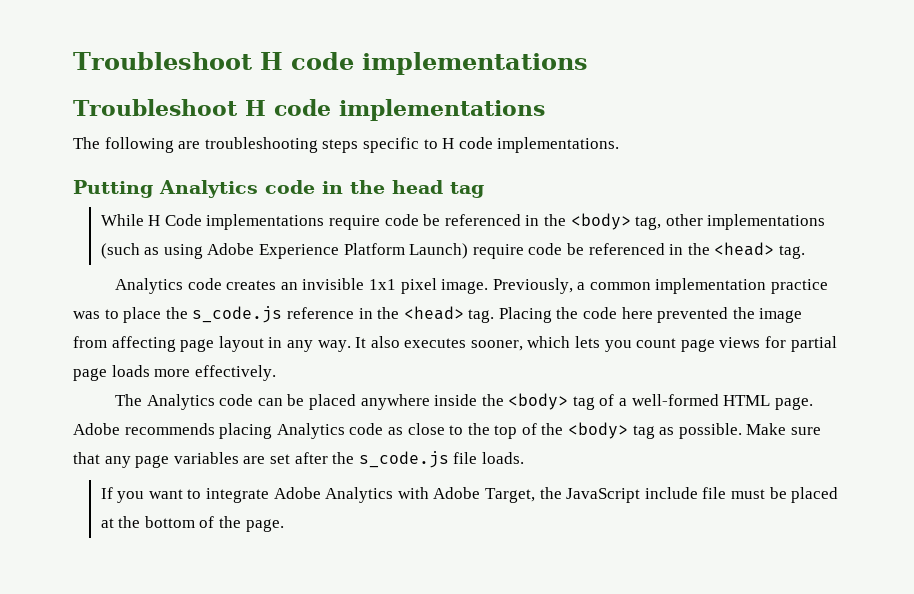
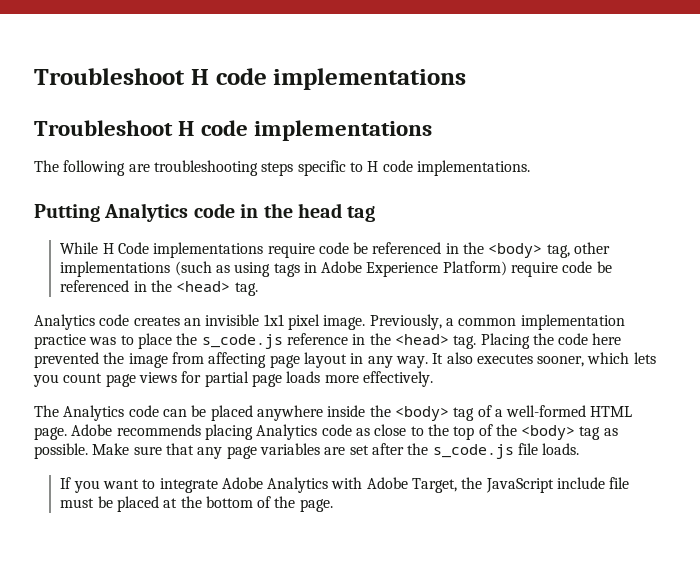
[207,243,469,259] Adobe Experience Platform Launch) -> [273,261,507,277] tags in Adobe Experience Platform)

